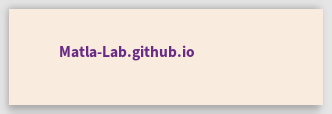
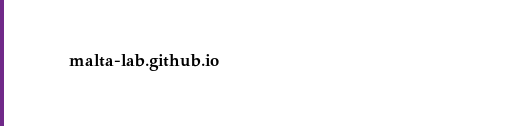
[59,45,195,61] Matla-Lab.github.io -> [69,54,219,71] malta-lab.github.io

